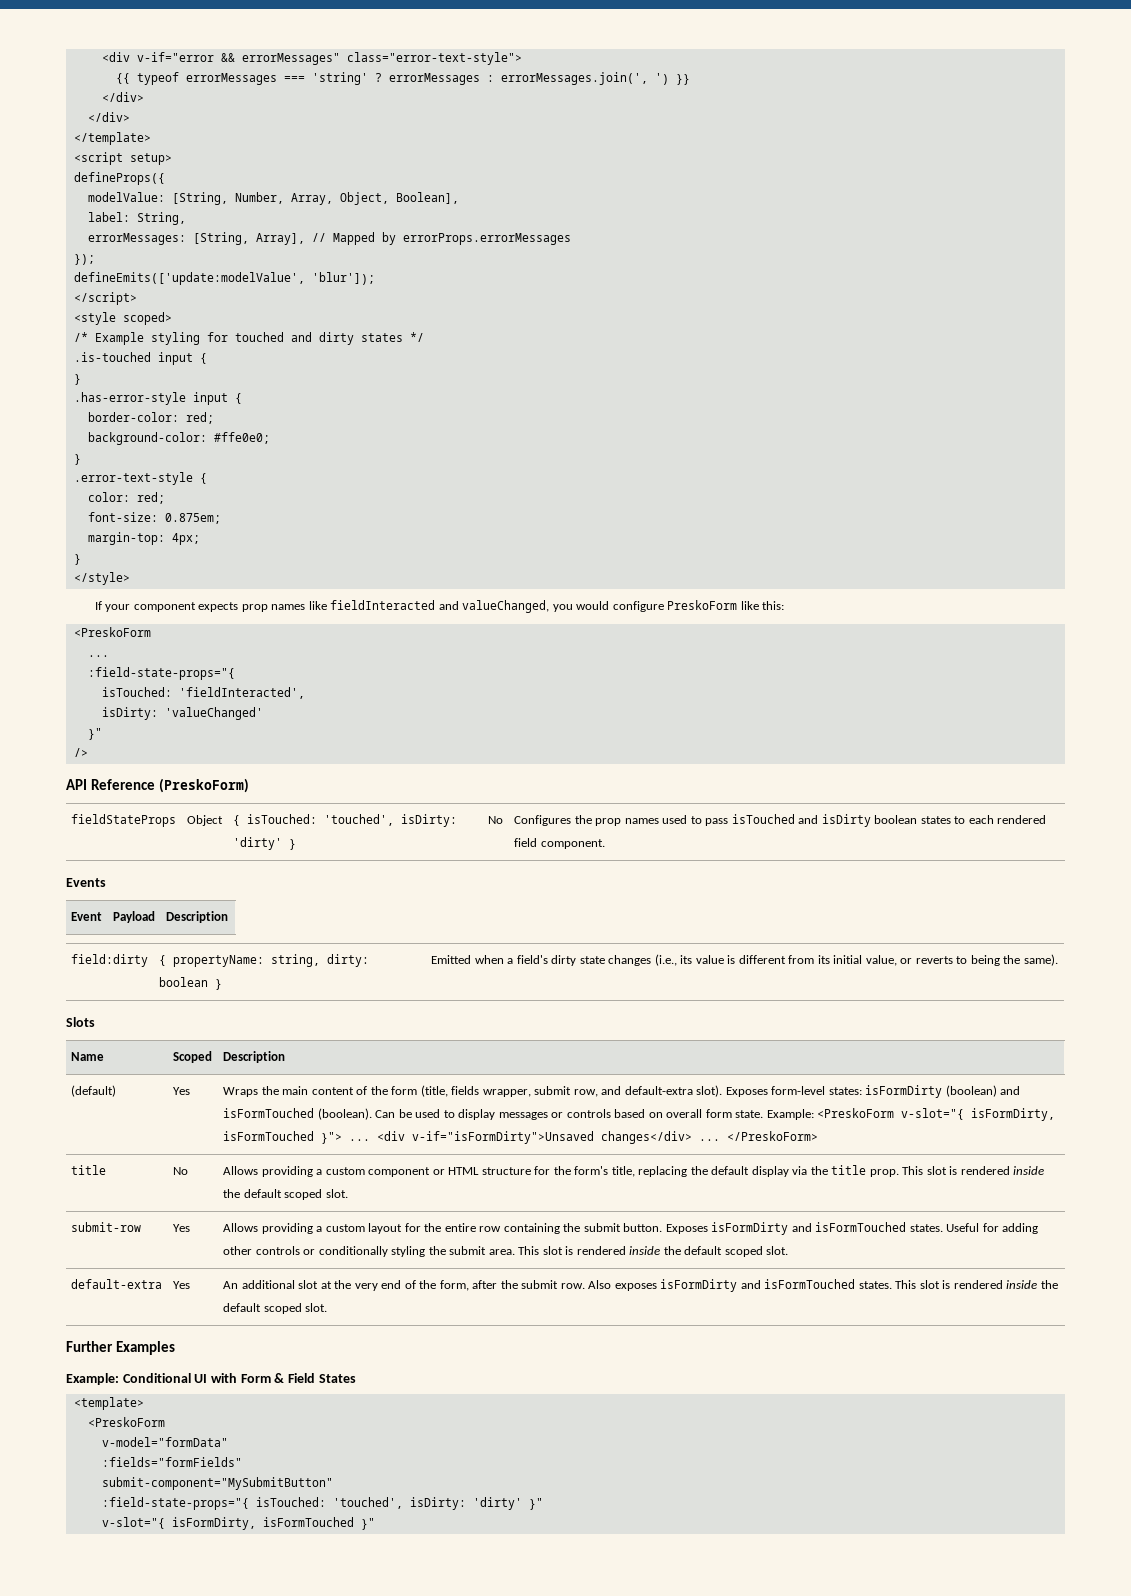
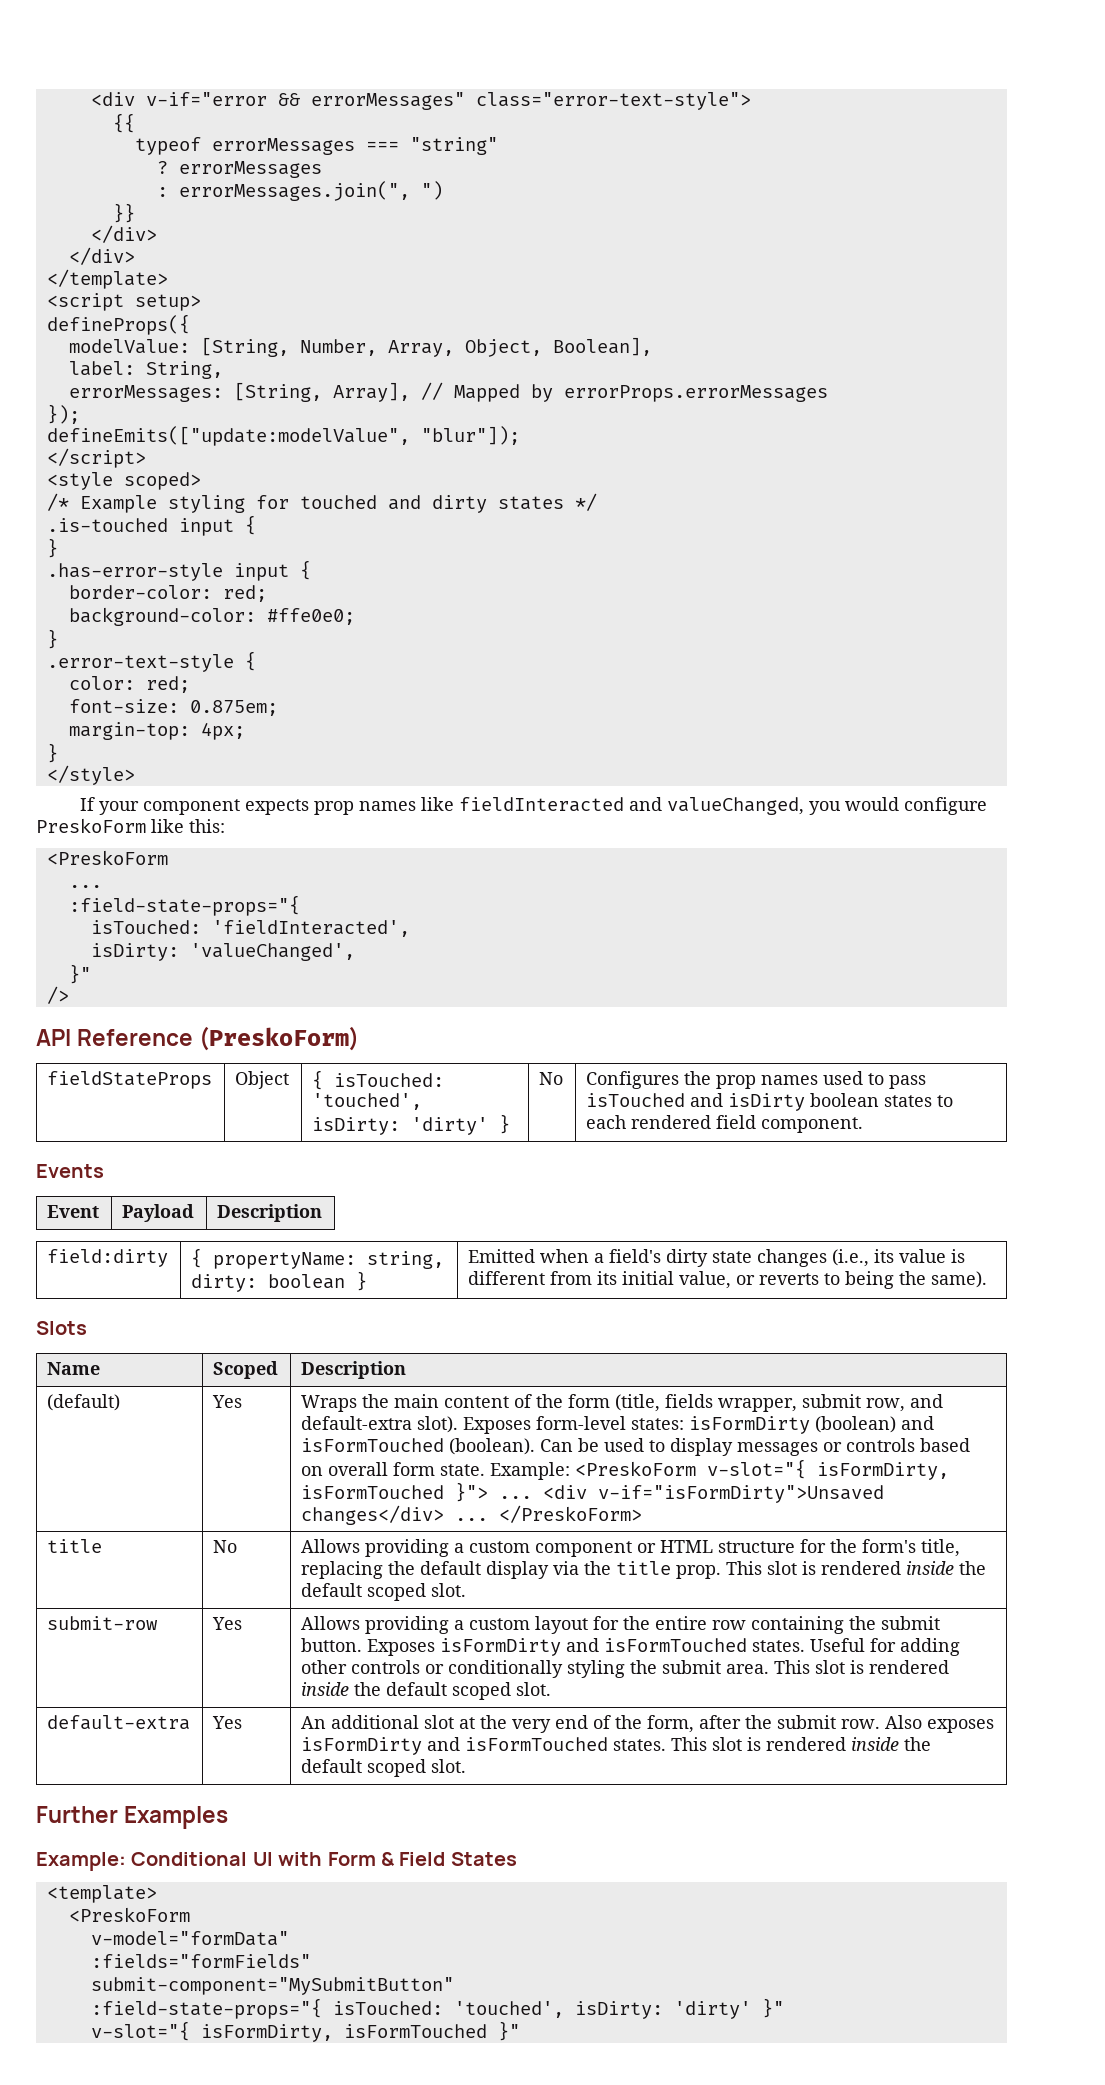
(130, 78) none -> (135, 123) //
[311,72,368,85] 'string' -> [409,137,498,155] "string" //
[486,72,669,85] : errorMessages.join(', ') -> [156,181,443,201] // : errorMessages.join(", ") //
[73,272,375,285] defineEmits(['update:modelValue', 'blur']); -> [46,426,520,446] defineEmits(["update:modelValue", "blur"]);
[164,707,263,720] 'valueChanged' -> [189,943,355,961] 'valueChanged',

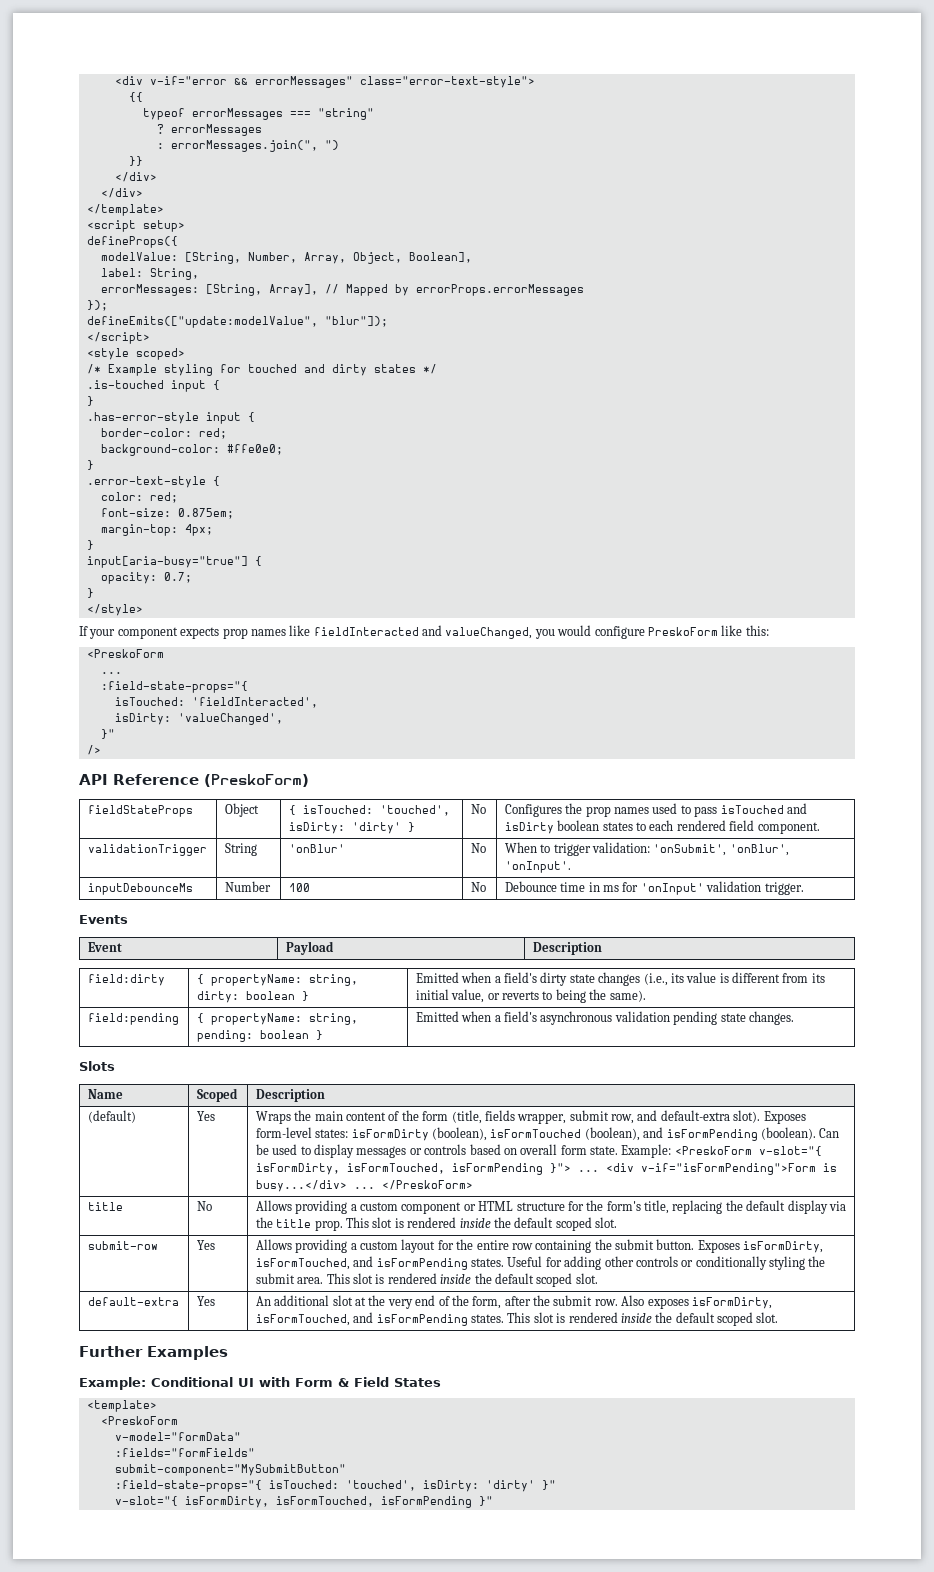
(58, 753) none -> [86,556,262,568] [100,572,192,584] [86,588,94,598] // input[aria-busy="true"] { // opacity: 0.7; // }
(864, 1125) none -> [87,844,207,856] [224,843,257,856] [288,844,345,853] [470,843,486,853] [504,842,789,856] [504,861,571,873] [87,883,193,895] [224,881,271,892] [288,883,310,892] [470,882,486,892] [504,881,804,895] // validationTrigger | String | 'onBlur' | No | When to trigger validation: 'onSubmit', 'onBlur', 'onInput'. // inputDebounceMs | Number | 100 | No | Debounce time in ms for 'onInput' validation trigger.
(988, 1279) none -> [87,1013,179,1025] [196,1013,358,1025] [196,1030,323,1042] [415,1011,794,1025] // field:pending | { propertyName: string, pending: boolean } | Emitted when a field's asynchronous validation pending state changes.
[815,1416,935,1433] [301,1438,445,1452] (boolean) and isFormTouched -> [432,1127,758,1141] (boolean), isFormTouched (boolean), and isFormPending
[301,1485,445,1499] isFormTouched -> [346,1163,543,1175] isFormTouched, isFormPending
[598,1485,885,1503] [301,1505,445,1525] v-if="isFormDirty">Unsaved changes</div> -> [640,1163,837,1175] [255,1180,347,1192] v-if="isFormPending">Form is busy...</div>
[440,1638,748,1656] isFormDirty and isFormTouched -> [743,1241,824,1253] [255,1256,468,1270] isFormDirty, isFormTouched, and isFormPending
[301,1737,609,1755] isFormDirty and isFormTouched -> [691,1297,772,1309] [255,1312,468,1326] isFormDirty, isFormTouched, and isFormPending
[343,2024,487,2038] isFormTouched -> [275,1496,472,1508] isFormTouched, isFormPending

